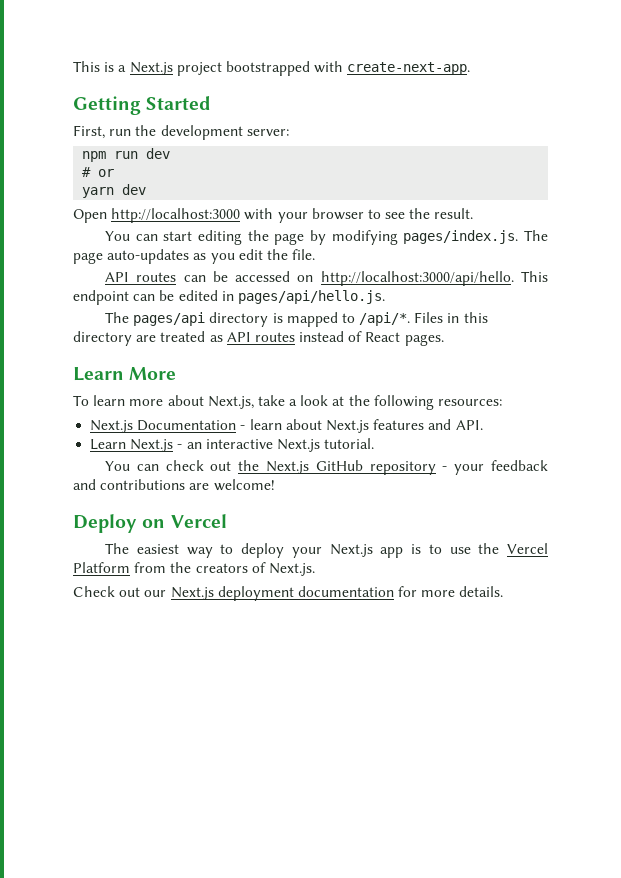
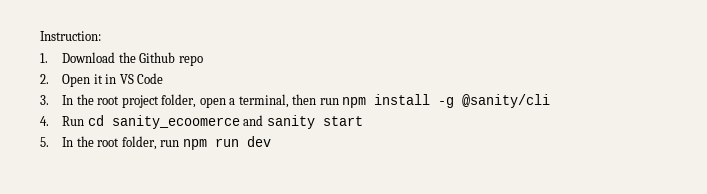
[73,61,471,76] [73,96,212,115] [73,125,289,140] [82,148,171,162] [82,167,115,177] [82,184,147,198] [73,208,474,223] [104,230,548,245] [73,249,316,264] [104,271,548,286] [73,290,385,305] [104,312,488,327] [73,331,444,346] [73,367,177,381] [73,395,503,410] [90,419,483,433] [90,438,375,452] [104,460,548,475] [73,479,275,491] [73,514,227,533] [104,543,548,558] [73,562,315,576] [73,586,504,601] This is a Next.js project bootstrapped with create-next-app. // Getting Started // First, run the development server: // npm run dev // # or // yarn dev // Open http://localhost:3000 with your browser to see the result. // You can start editing the page by modifying pages/index.js. The page auto-updates as you edit the file. // API routes can be accessed on http://localhost:3000/api/hello. This endpoint can be edited in pages/api/hello.js. // The pages/api directory is mapped to /api/*. Files in this directory are treated as API routes instead of React pages. // Learn More // To learn more about Next.js, take a look at the following resources: // Next.js Documentation - learn about Next.js features and API. // Learn Next.js - an interactive Next.js tutorial. // You can check out the Next.js GitHub repository - your feedback and contributions are welcome! // Deploy on Vercel // The easiest way to deploy your Next.js app is to use the Vercel Platform from the creators of Next.js. // Check out our Next.js deployment documentation for more details. -> [40,31,101,41] [40,52,203,66] [40,73,164,87] [40,94,551,108] [40,115,363,129] [40,136,271,150] Instruction: // 1. Download the Github repo // 2. Open it in VS Code // 3. In the root project folder, open a terminal, then run npm install -g @sanity/cli // 4. Run cd sanity_ecoomerce and sanity start // 5. In the root folder, run npm run dev

